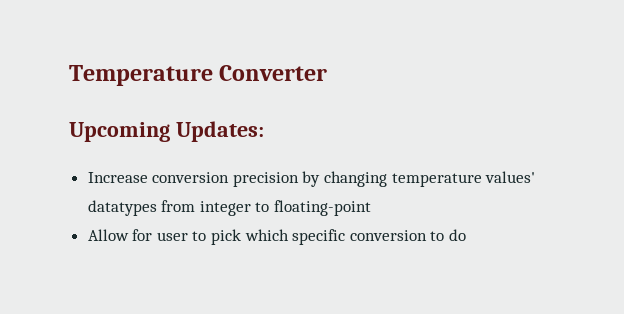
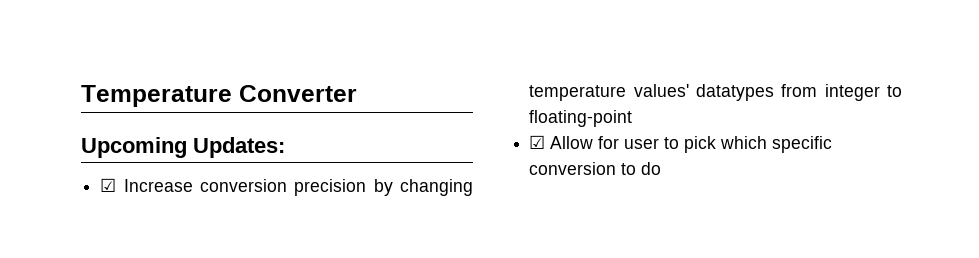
(264, 131) none -> [100,178,117,192] ☑
(372, 208) none -> [529,135,546,149] ☑

